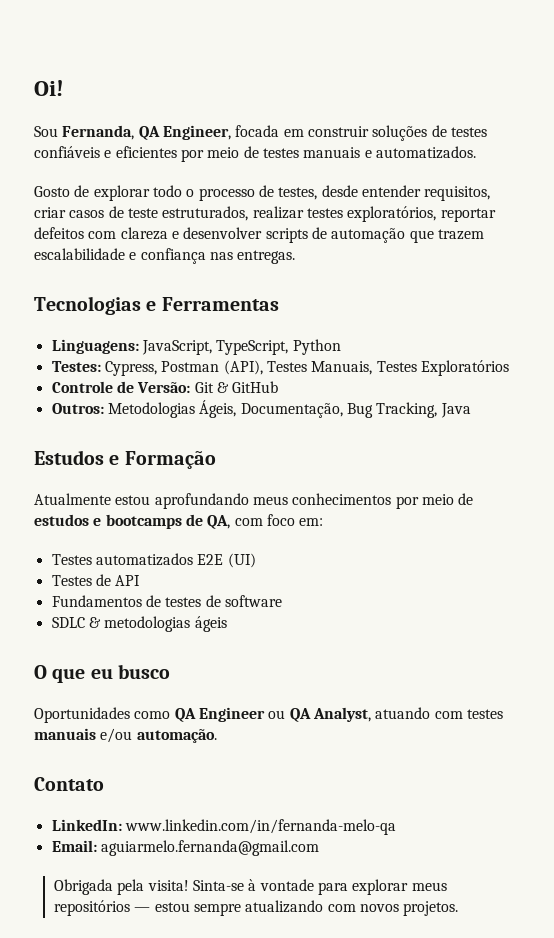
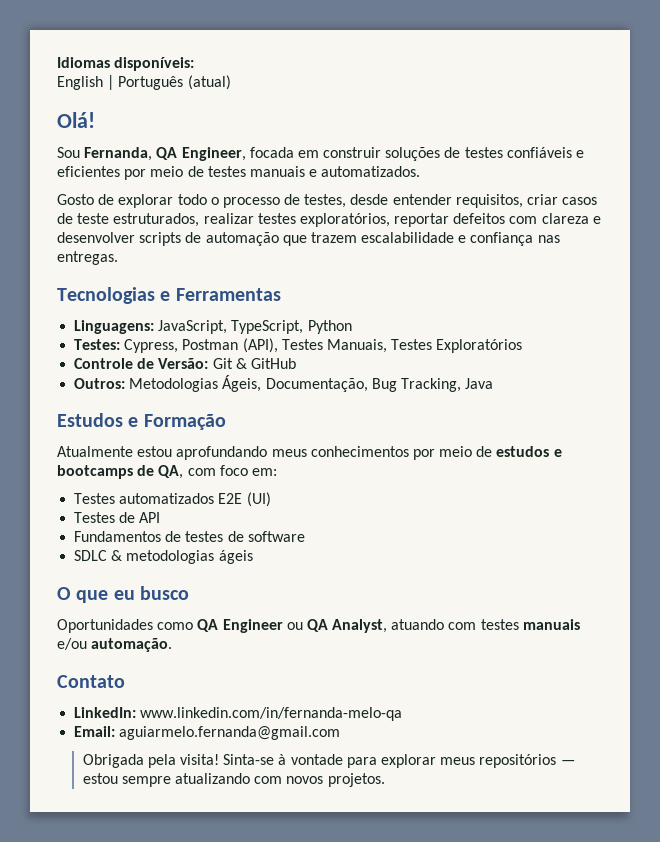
[34,80,64,96] Oi! -> [57,57,195,71] [57,75,231,90] [57,112,95,128] Idiomas disponíveis: // English | Português (atual) // Olá!

